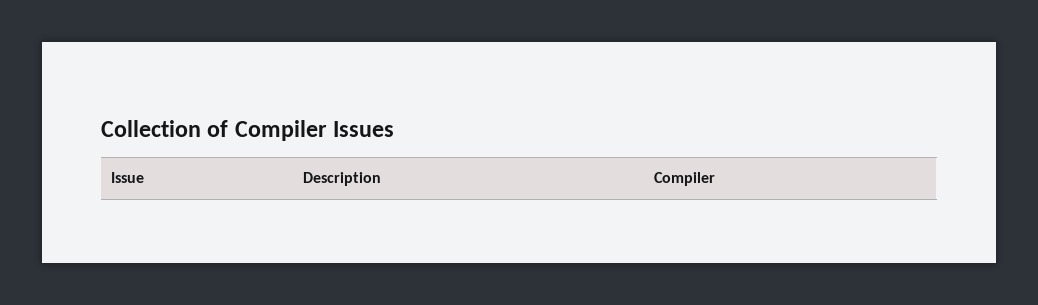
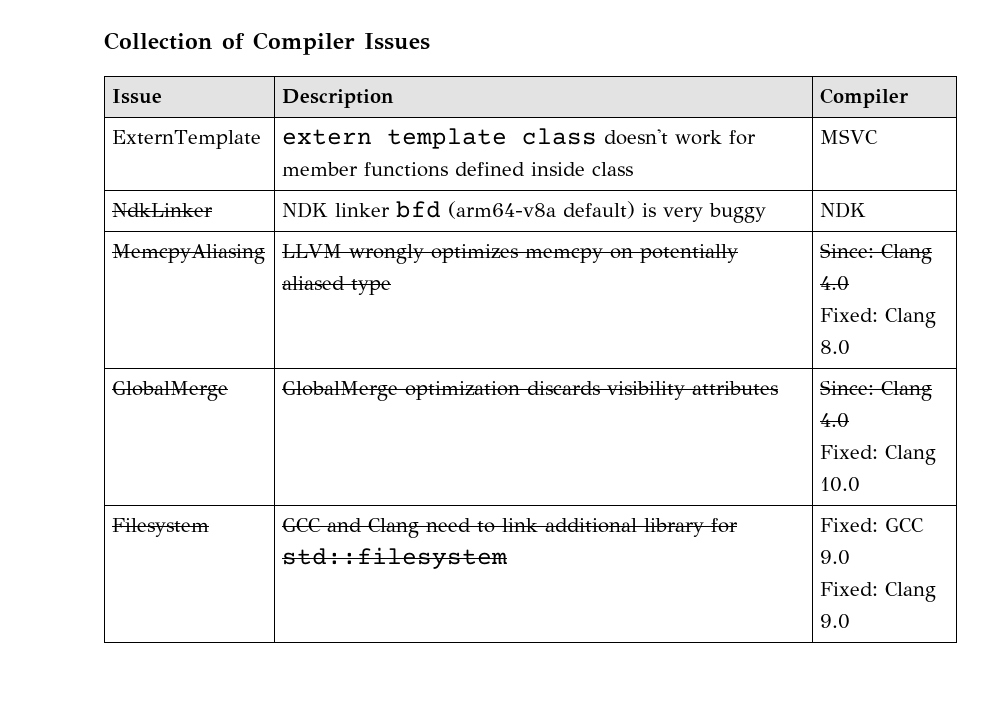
(716, 179) none -> [112,130,262,149] [282,128,757,149] [282,162,634,177] [820,129,879,144] [112,203,214,217] [282,201,767,223] [820,202,867,218] [112,244,266,264] [282,244,739,264] [282,276,392,295] [820,243,933,264] [820,276,850,291] [820,308,937,328] [820,340,851,355] [112,381,229,401] [282,381,779,401] [820,380,933,401] [820,413,850,428] [820,445,937,465] [820,477,861,492] [112,518,210,537] [282,518,739,538] [282,547,508,569] [820,518,925,532] [820,550,851,565] [820,582,937,602] [820,614,851,629] // ExternTemplate | extern template class doesn't work for member functions defined inside class | MSVC // NdkLinker | NDK linker bfd (arm64-v8a default) is very buggy | NDK // MemcpyAliasing | LLVM wrongly optimizes memcpy on potentially aliased type | Since: Clang 4.0 // Fixed: Clang 8.0 // GlobalMerge | GlobalMerge optimization discards visibility attributes | Since: Clang 4.0 // Fixed: Clang 10.0 // Filesystem | GCC and Clang need to link additional library for std::filesystem | Fixed: GCC 9.0 // Fixed: Clang 9.0

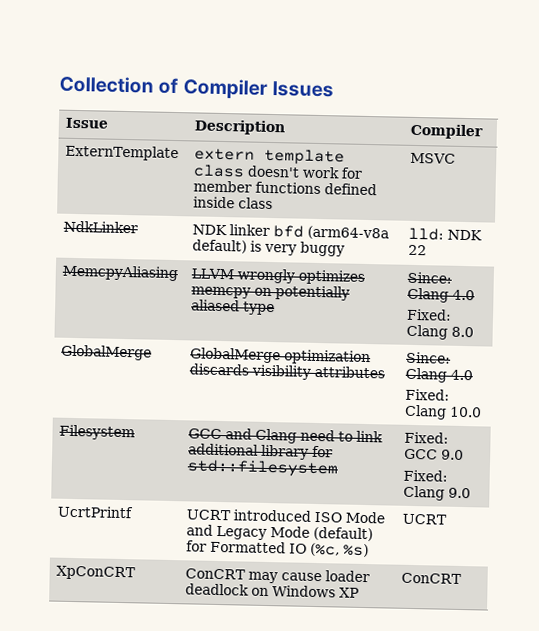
[820,202,867,218] NDK -> [407,227,482,241] [407,244,427,256] lld: NDK 22
(851, 621) none -> [56,505,134,519] [185,509,385,524] [185,524,373,542] [185,540,369,558] [401,513,447,525] [55,565,136,581] [184,568,370,584] [184,583,359,598] [400,572,462,585] // UcrtPrintf | UCRT introduced ISO Mode and Legacy Mode (default) for Formatted IO (%c, %s) | UCRT // XpConCRT | ConCRT may cause loader deadlock on Windows XP | ConCRT

